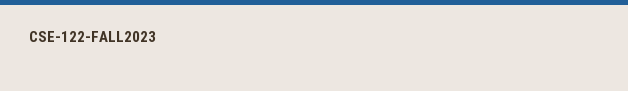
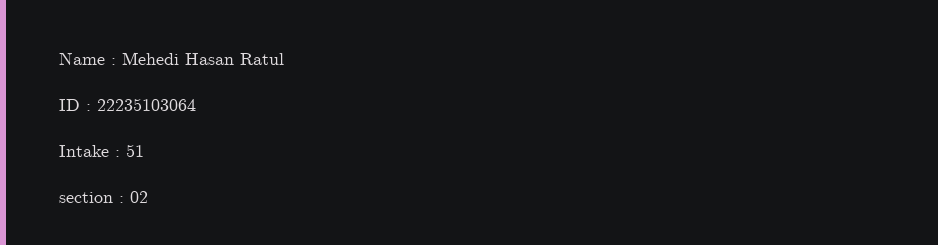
[29,31,156,42] CSE-122-FALL2023 -> [59,52,284,65] [59,98,196,111] [59,144,144,157] [59,191,148,203] Name : Mehedi Hasan Ratul // ID : 22235103064 // Intake : 51 // section : 02

